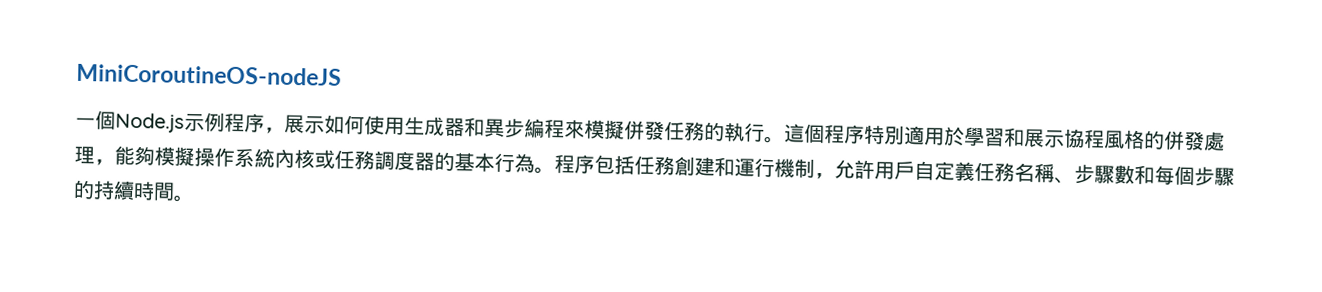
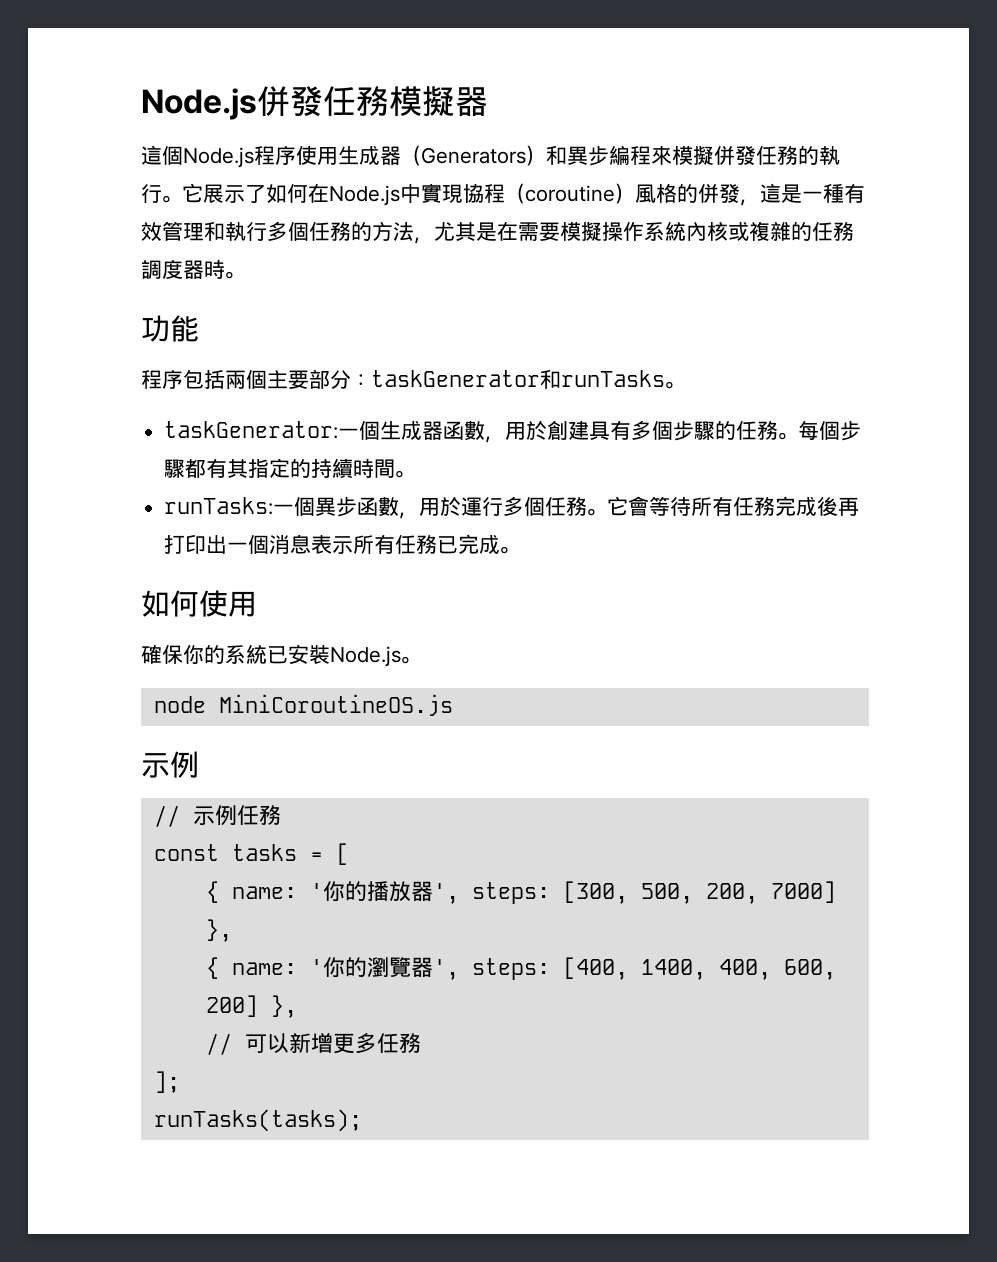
[76,63,342,86] [75,110,365,135] MiniCoroutineOS-nodeJS // 一個Node.js示例程序，展示如何 -> [141,86,488,120] [141,145,296,168] Node.js併發任務模擬器 // 這個Node.js程序
(465, 127) none -> [401,145,546,166] （Generators）
[784,123,1225,151] [74,145,155,166] 這個程序特別適用於學習和展示協程風格的併發處理，能夠 -> [182,183,865,206] [141,221,560,244] 它展示了如何在Node.js中實現協程（coroutine）風格的併發，這是一種有效管理和執行多個任務的方法，尤其是在需要
(335, 159) none -> [749,221,812,241] 複雜的
[434,151,555,174] 的基本行為。 -> [204,259,245,279] [141,315,199,342] 時。 // 功能 //
[634,155,1235,187] [73,179,194,203] 任務創建和運行機制，允許用戶自定義任務名稱、步驟數和每個步驟的持續時間。 -> [225,369,685,389] [164,420,862,443] [164,458,416,479] [164,496,860,519] [164,534,521,554] [141,590,257,617] [141,644,421,667] [153,694,453,716] [141,751,199,778] [153,805,281,827] [153,843,349,865] [205,881,836,904] [205,919,232,942] [205,957,836,980] [205,995,297,1018] [205,1033,421,1055] [153,1071,180,1093] [153,1109,362,1132] 兩個主要部分：taskGenerator和runTasks。 // taskGenerator:一個生成器函數，用於創建具有多個步驟的任務。每個步驟都有其指定的持續時間。 // runTasks:一個異步函數，用於運行多個任務。它會等待所有任務完成後再打印出一個消息表示所有任務已完成。 // 如何使用 // 確保你的系統已安裝Node.js。 // node MiniCoroutineOS.js // 示例 // // 示例任務 // const tasks = [ // { name: '你的播放器', steps: [300, 500, 200, 7000] }, // { name: '你的瀏覽器', steps: [400, 1400, 400, 600, 200] }, // // 可以新增更多任務 // ]; // runTasks(tasks);

